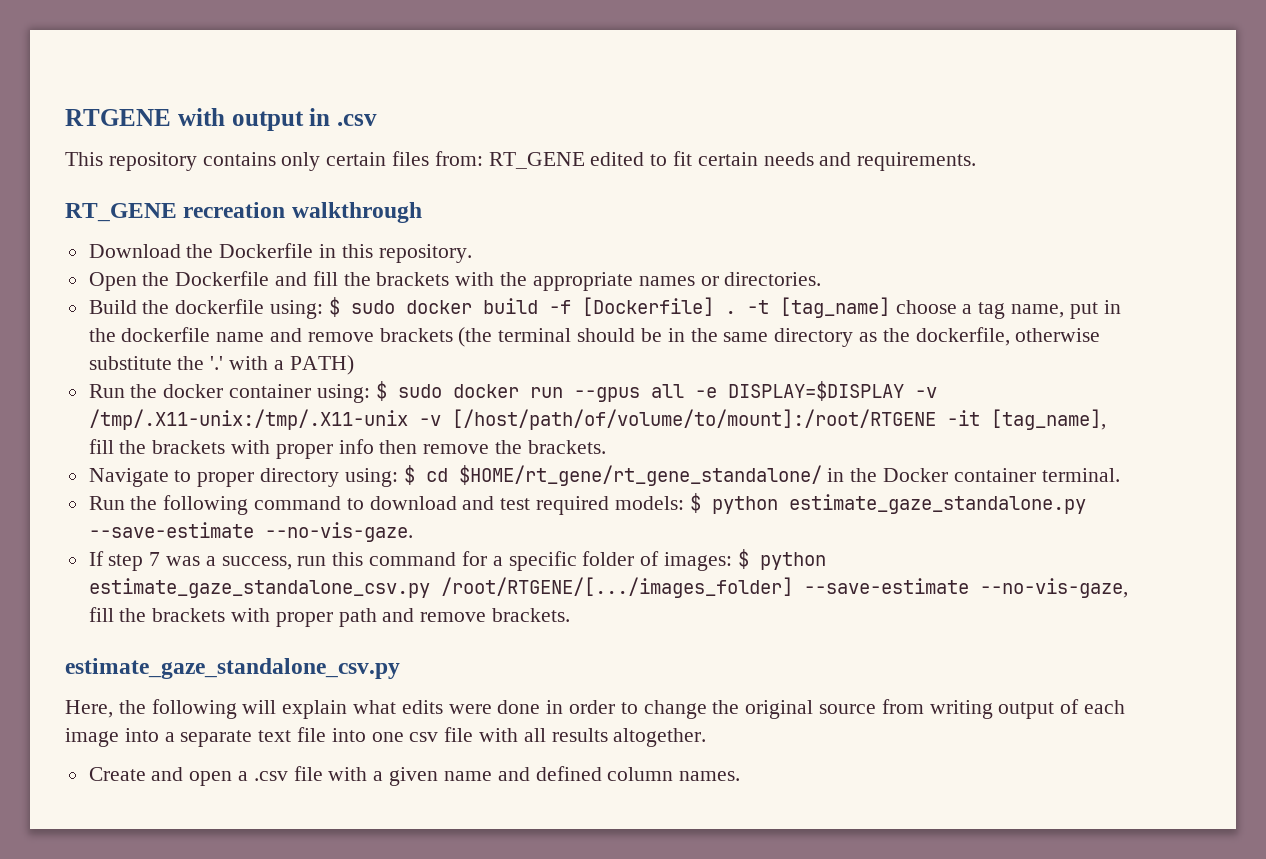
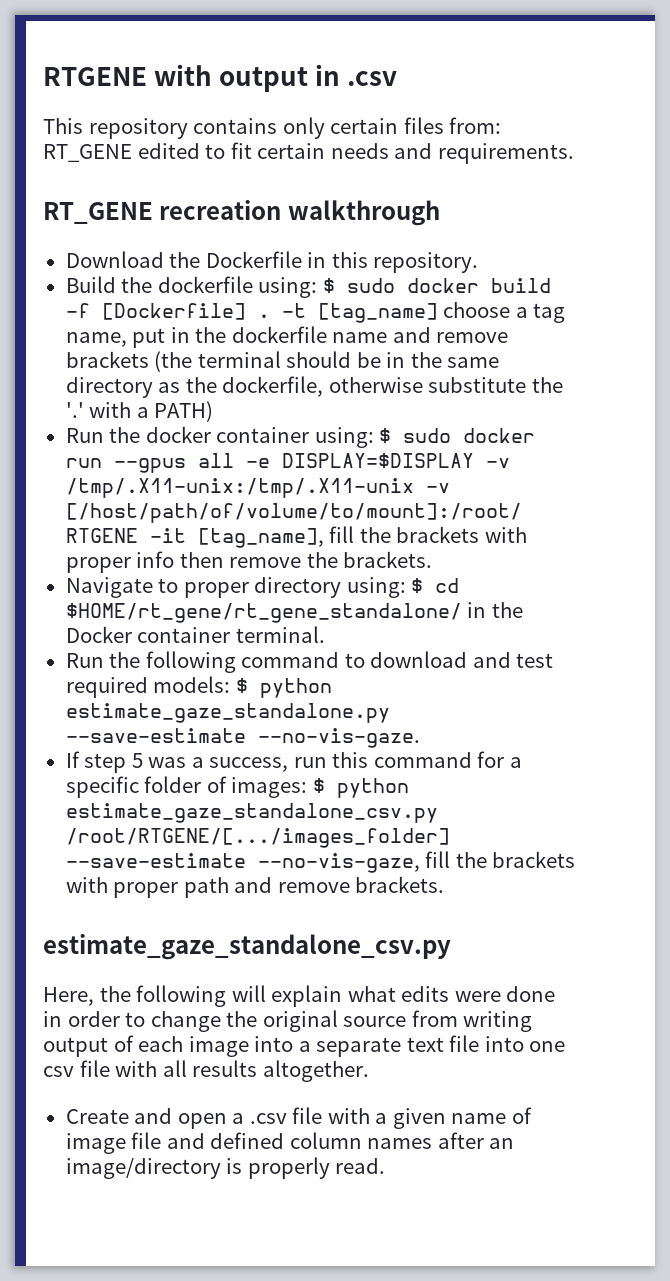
[88,271,822,291] // Open the Dockerfile and fill the brackets with the appropriate names or directories. -> (479, 262) none
[149,552,161,566] 7 -> [131,753,143,768] 5
[497,766,741,781] and defined column names. -> [511,1107,532,1124] [65,1132,515,1154] [65,1157,386,1179] of image file and defined column names after an image/directory is properly read.

